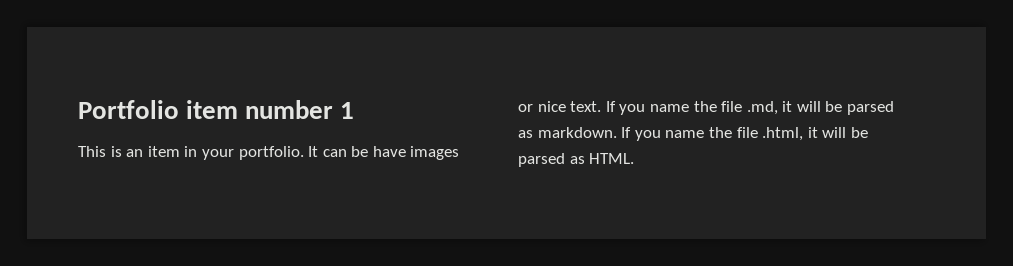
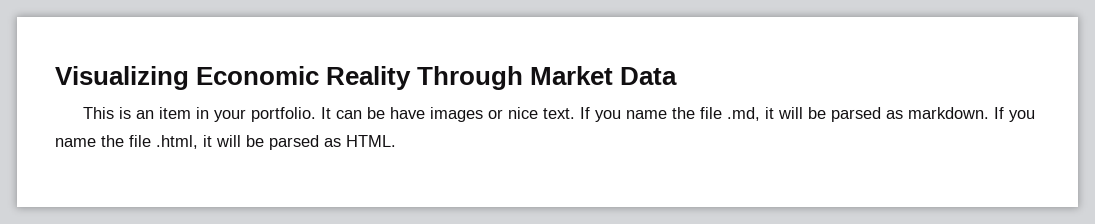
[78,100,355,119] Portfolio item number 1 -> [55,66,678,90] Visualizing Economic Reality Through Market Data

